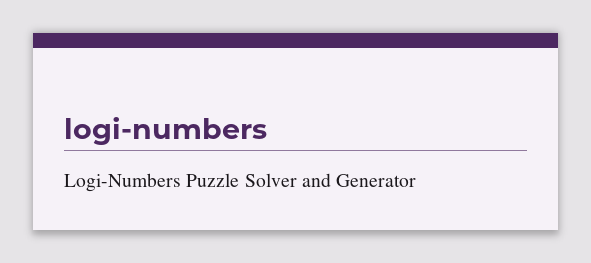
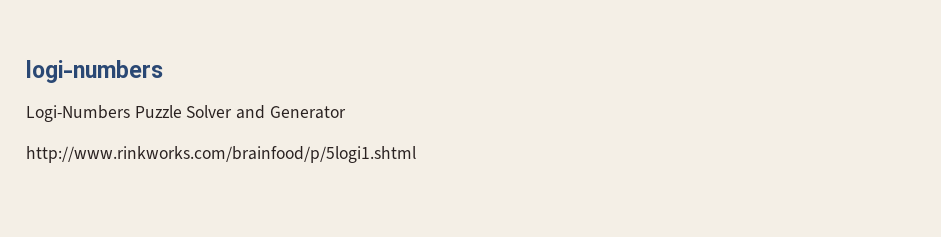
(417, 180) none -> [26,146,416,163] // http://www.rinkworks.com/brainfood/p/5logi1.shtml

